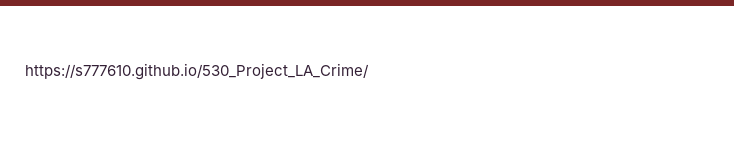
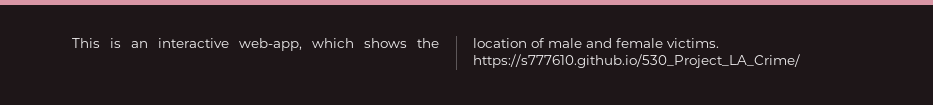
(25, 71) none -> [71,38,719,51] This is an interactive web-app, which shows the location of male and female victims.

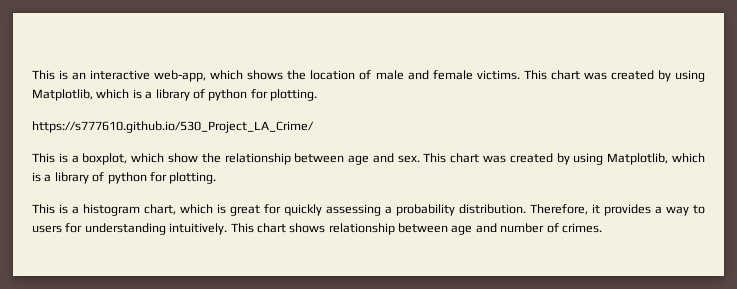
[473,54,800,68] https://s777610.github.io/530_Project_LA_Crime/ -> [523,70,705,82] [32,89,317,101] [32,121,314,133] [32,153,705,165] [32,172,217,184] [32,204,705,216] [32,223,602,235] This chart was created by using Matplotlib, which is a library of python for plotting. // https://s777610.github.io/530_Project_LA_Crime/ // This is a boxplot, which show the relationship between age and sex. This chart was created by using Matplotlib, which is a library of python for plotting. // This is a histogram chart, which is great for quickly assessing a probability distribution. Therefore, it provides a way to users for understanding intuitively. This chart shows relationship between age and number of crimes.

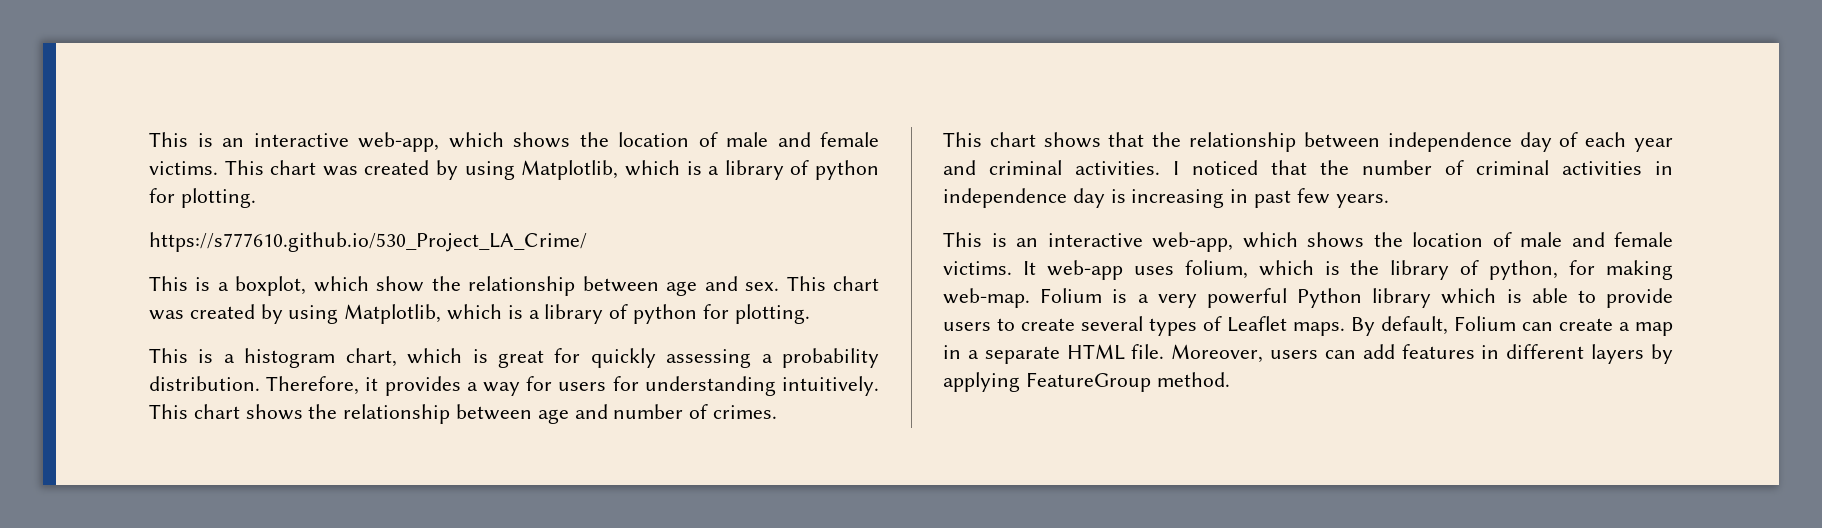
[693,205,705,214] to -> [526,376,553,391] for
(326, 228) none -> [308,404,338,419] the
(602, 228) none -> [943,132,1674,152] [943,160,1673,175] [943,188,1389,208] [943,232,1673,252] [943,260,1673,280] [943,288,1673,308] [943,316,1673,336] [943,344,1673,364] [943,372,1230,392] // This chart shows that the relationship between independence day of each year and criminal activities. I noticed that the number of criminal activities in independence day is increasing in past few years. // This is an interactive web-app, which shows the location of male and female victims. It web-app uses folium, which is the library of python, for making web-map. Folium is a very powerful Python library which is able to provide users to create several types of Leaflet maps. By default, Folium can create a map in a separate HTML file. Moreover, users can add features in different layers by applying FeatureGroup method.

